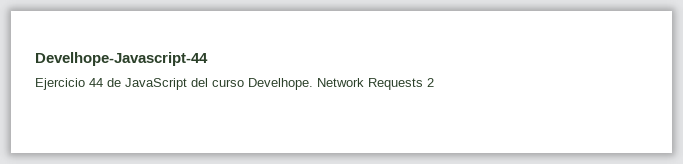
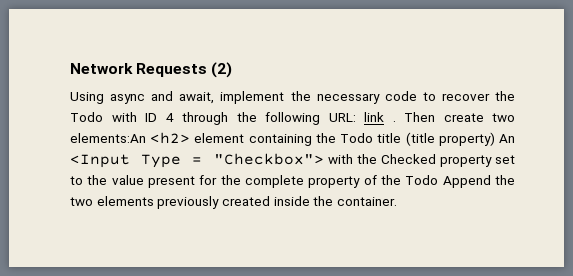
[35,52,208,66] [35,78,434,90] Develhope-Javascript-44 // Ejercicio 44 de JavaScript del curso Develhope. Network Requests 2 -> [70,62,233,78] [70,91,515,104] [70,112,515,125] [70,132,515,146] [70,153,515,168] [70,175,515,188] [70,196,397,209] Network Requests (2) // Using async and await, implement the necessary code to recover the Todo with ID 4 through the following URL: link . Then create two elements:An <h2> element containing the Todo title (title property) An <Input Type = "Checkbox"> with the Checked property set to the value present for the complete property of the Todo Append the two elements previously created inside the container.

